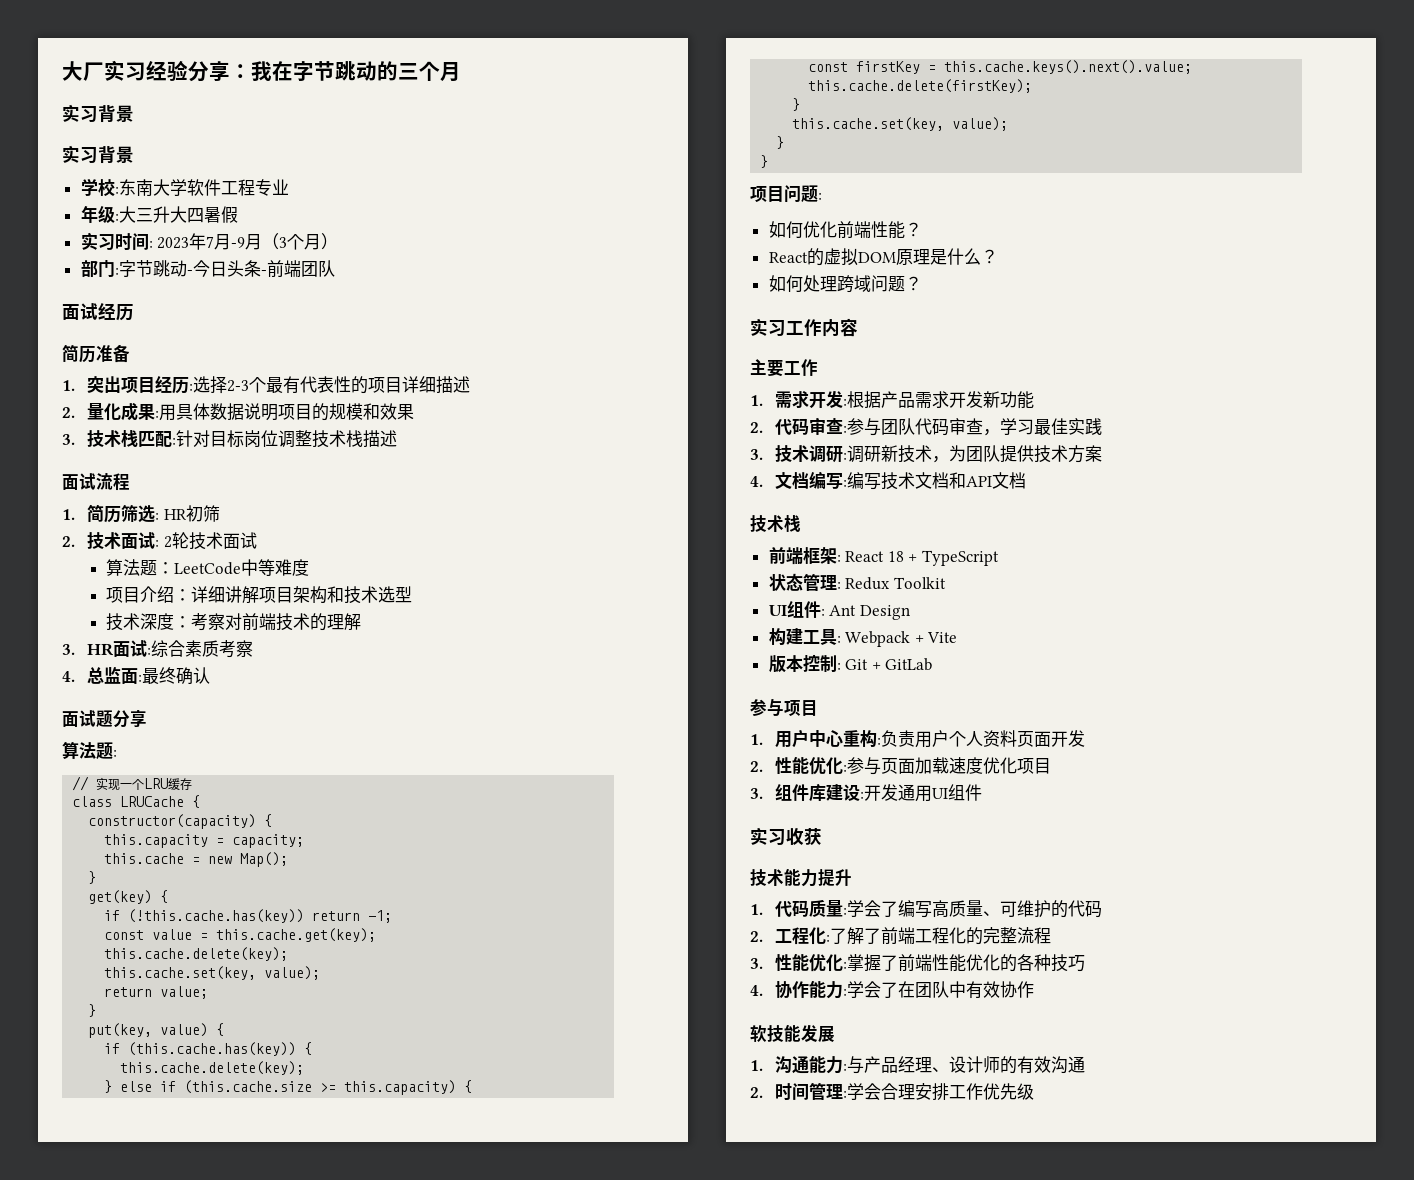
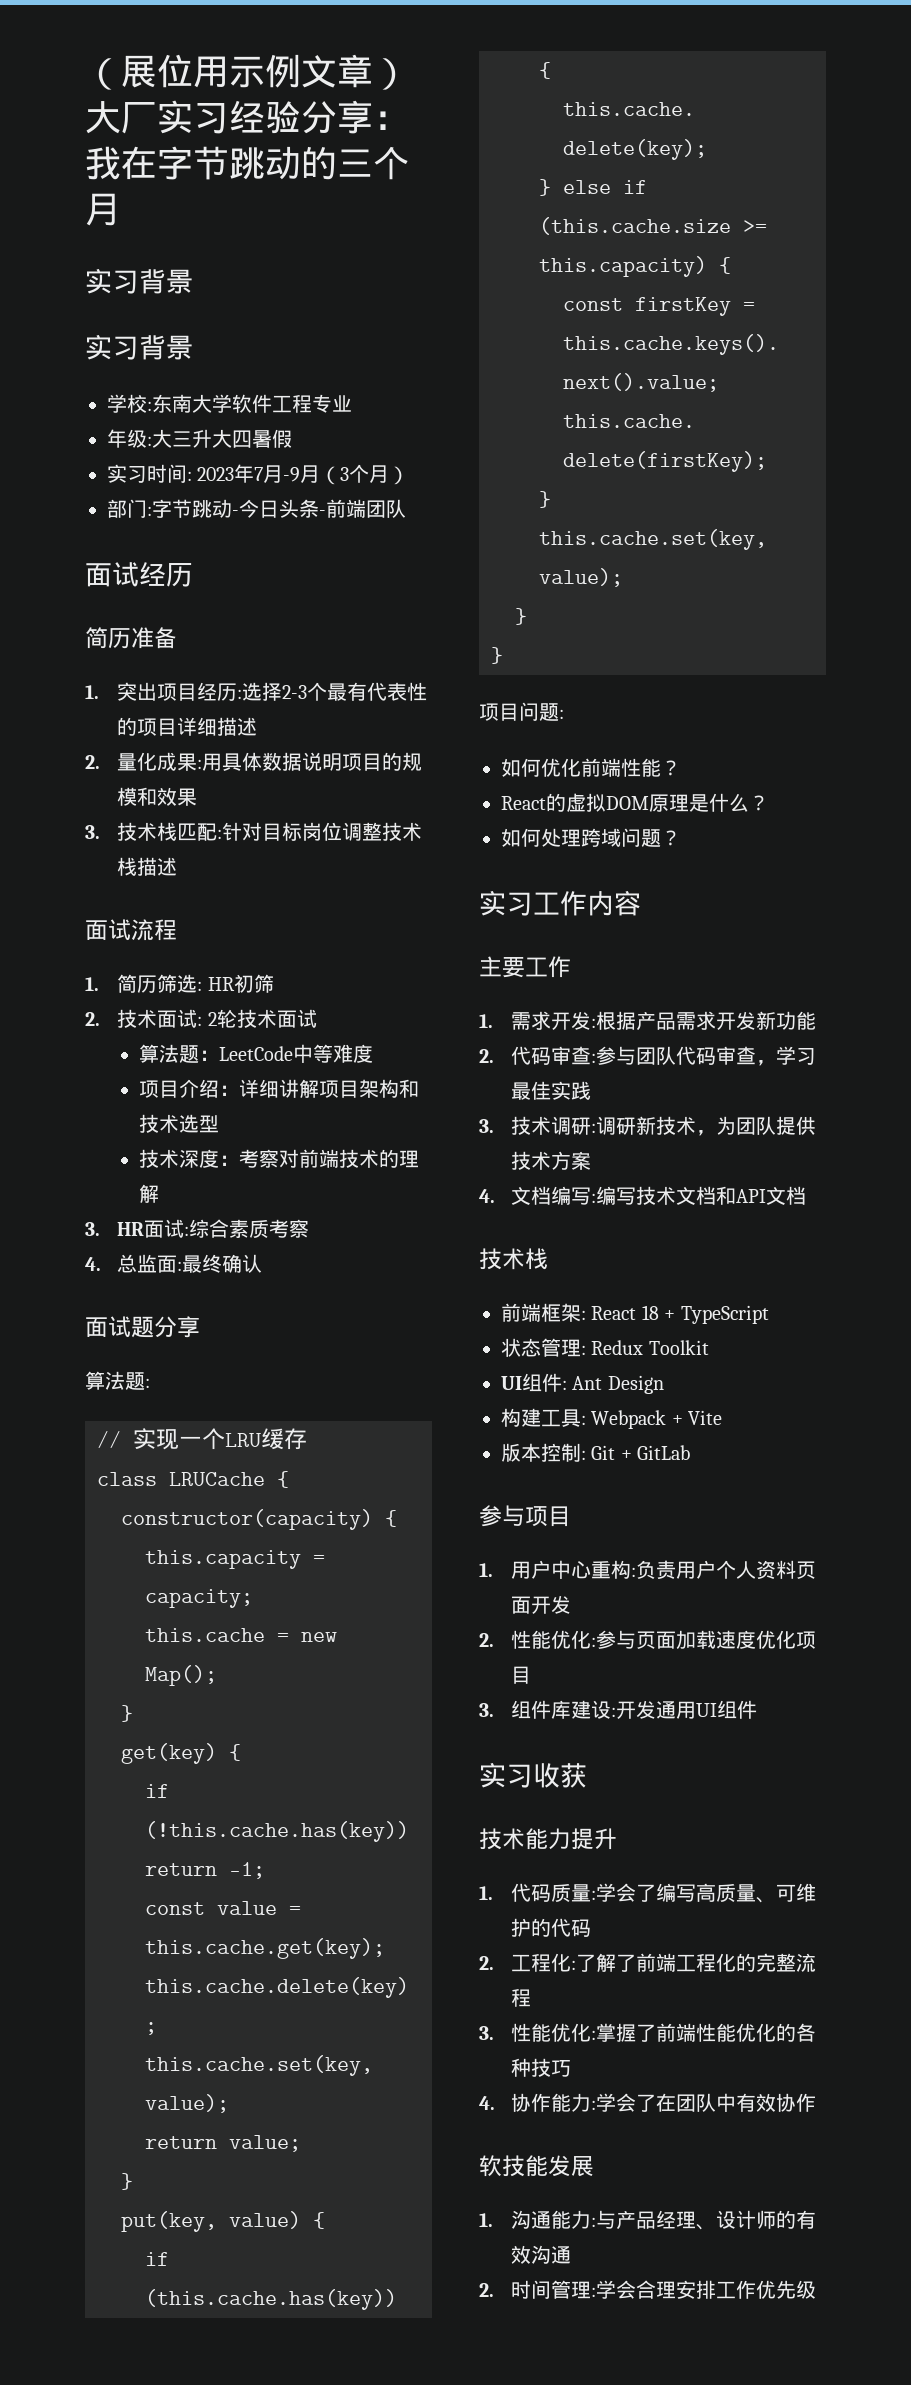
(62, 71) none -> [85,54,409,90] （展位用示例文章）

